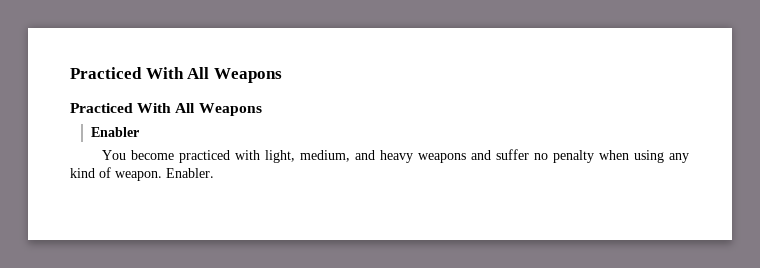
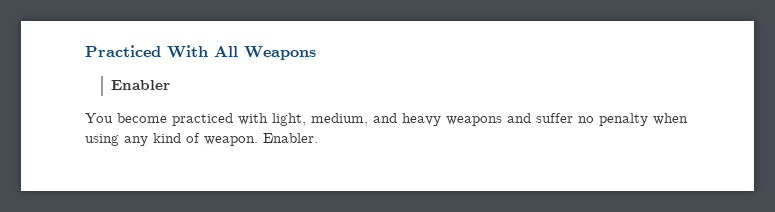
[70,67,282,83] [70,103,262,116] Practiced With All Weapons // Practiced With All Weapons -> [85,45,316,60] Practiced With All Weapons

